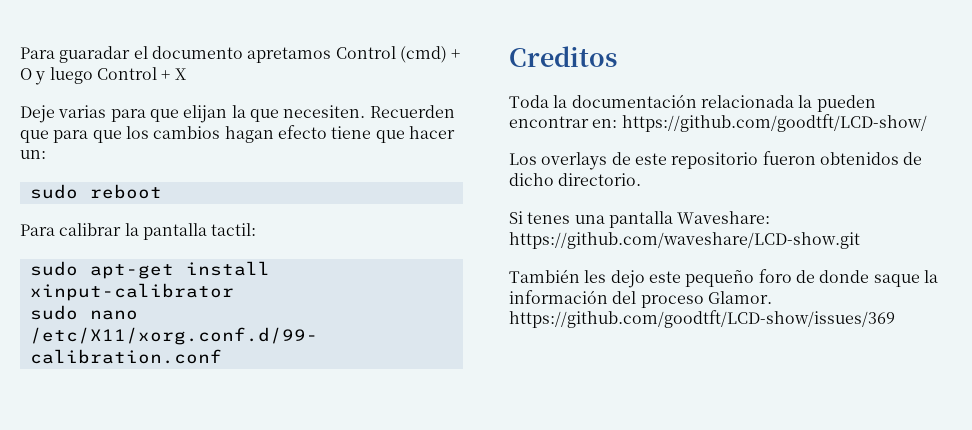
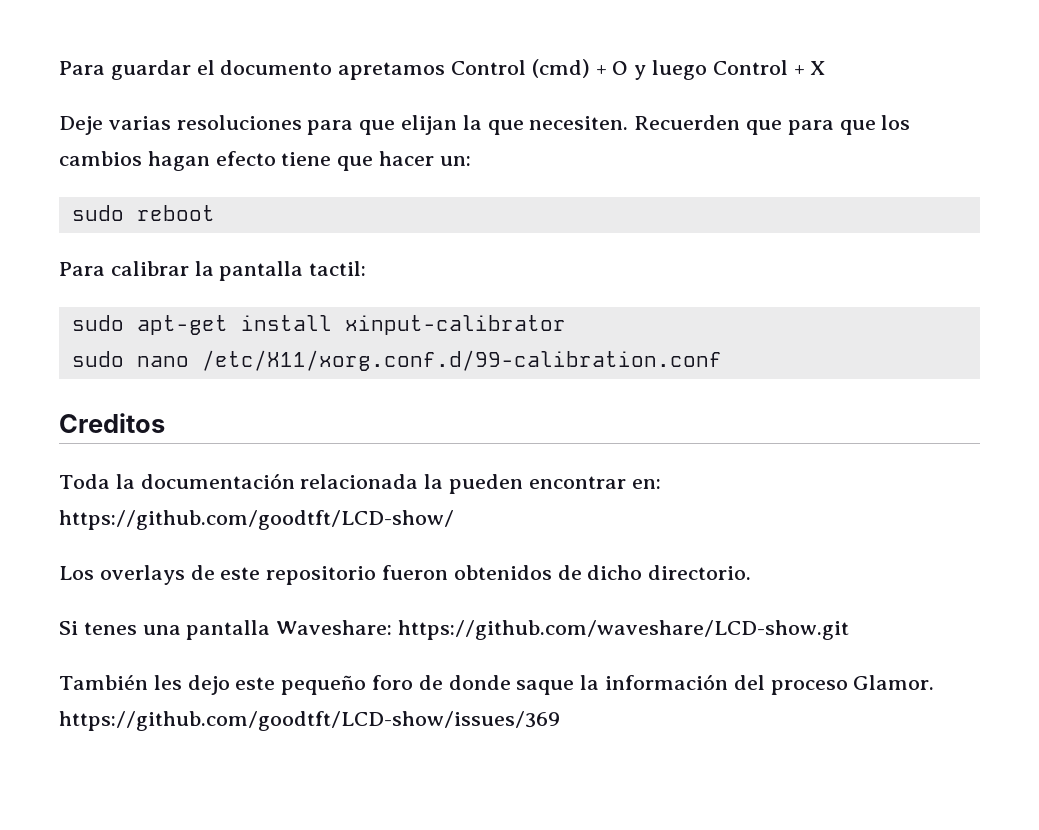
[20,46,131,63] Para guaradar -> [59,60,191,80] Para guardar
(107, 111) none -> [176,115,302,130] resoluciones

